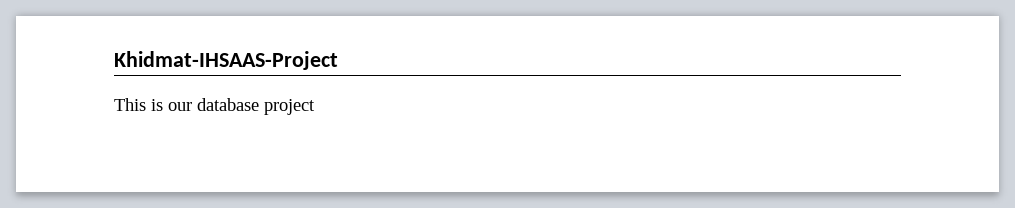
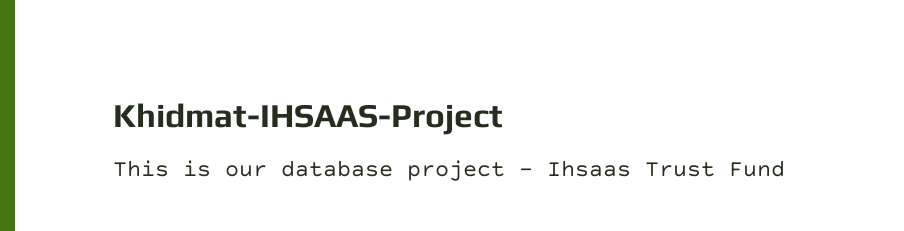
(315, 107) none -> [519,160,785,177] - Ihsaas Trust Fund

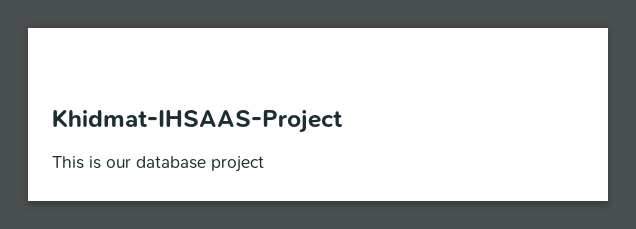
[519,160,785,177] - Ihsaas Trust Fund -> (264, 164) none

